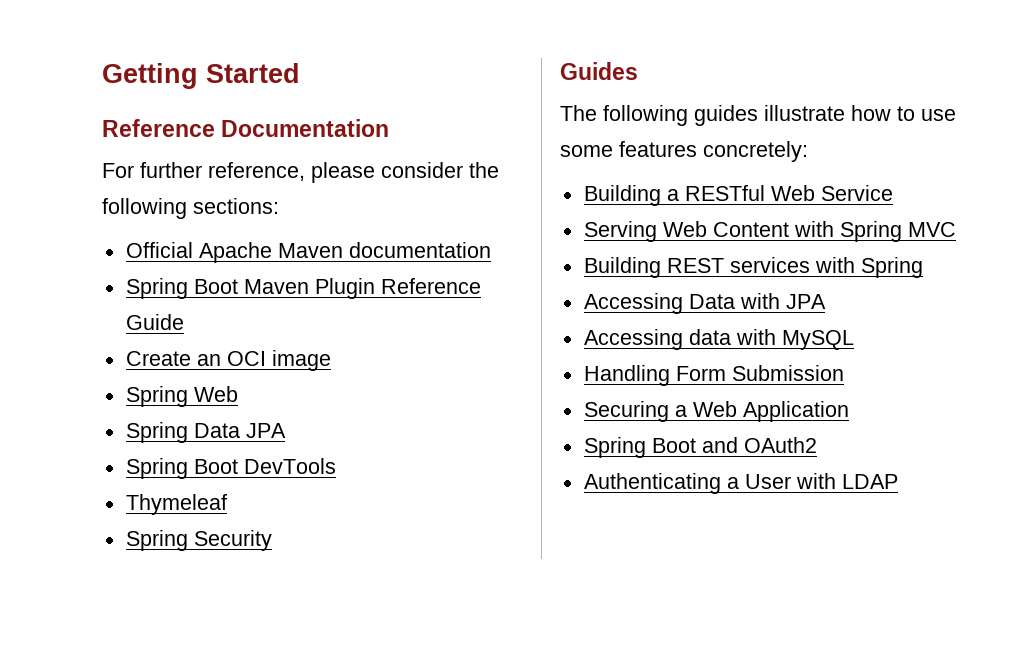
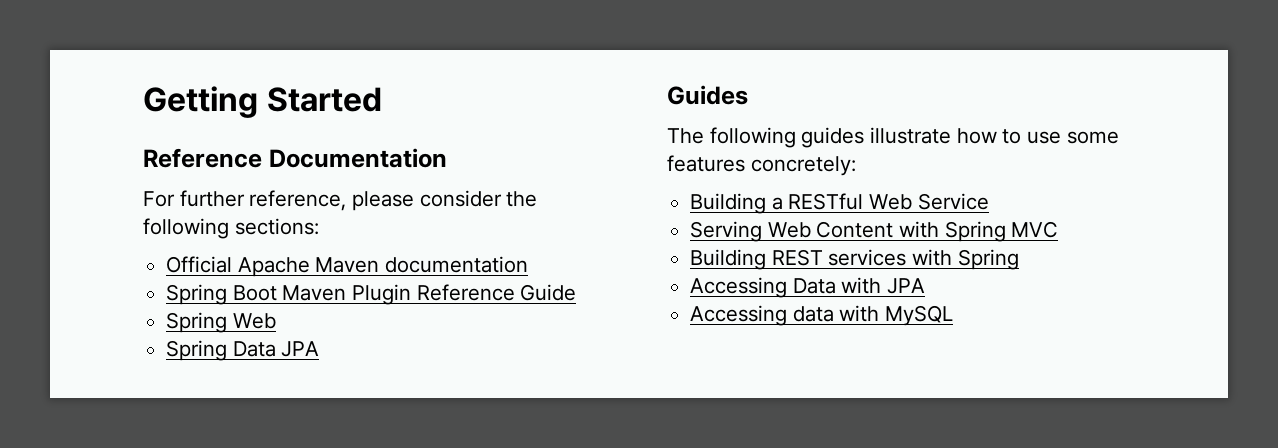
[125,350,331,371] // Create an OCI image -> (577, 292) none
[125,458,336,479] [125,494,227,515] [125,530,272,551] // Spring Boot DevTools // Thymeleaf // Spring Security -> (320, 349) none
[583,365,844,386] [583,401,849,422] [583,437,817,458] [583,473,898,494] // Handling Form Submission // Securing a Web Application // Spring Boot and OAuth2 // Authenticating a User with LDAP -> (954, 315) none

